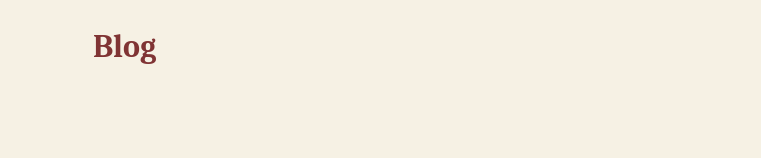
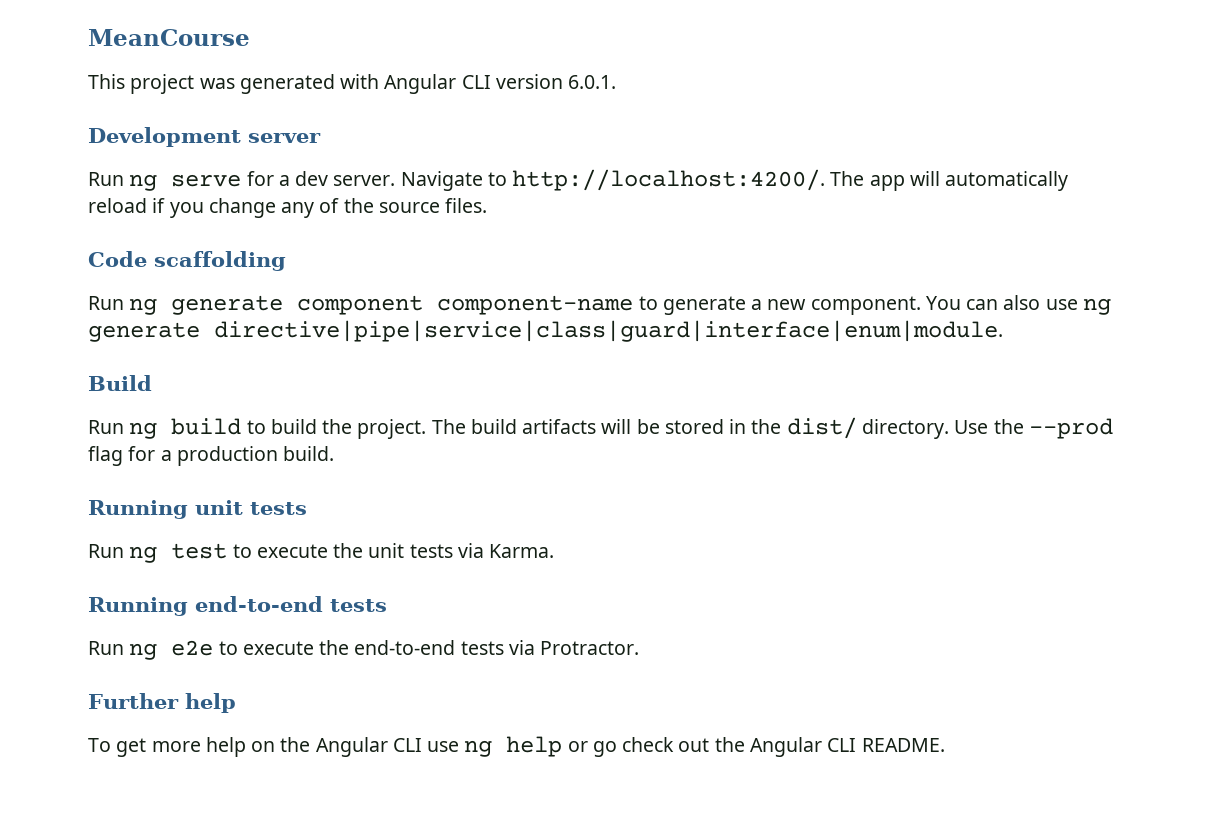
[93,34,156,64] Blog -> [88,29,250,46] [88,74,617,94] [88,127,321,147] [88,169,1069,191] [88,198,488,218] [88,251,286,271] [88,295,1111,315] [88,320,1003,342] [88,375,152,391] [88,417,1113,439] [88,446,335,466] [88,500,307,519] [88,543,555,563] [88,596,387,616] [88,640,640,660] [88,693,236,713] [88,736,945,757] MeanCourse // This project was generated with Angular CLI version 6.0.1. // Development server // Run ng serve for a dev server. Navigate to http://localhost:4200/. The app will automatically reload if you change any of the source files. // Code scaffolding // Run ng generate component component-name to generate a new component. You can also use ng generate directive|pipe|service|class|guard|interface|enum|module. // Build // Run ng build to build the project. The build artifacts will be stored in the dist/ directory. Use the --prod flag for a production build. // Running unit tests // Run ng test to execute the unit tests via Karma. // Running end-to-end tests // Run ng e2e to execute the end-to-end tests via Protractor. // Further help // To get more help on the Angular CLI use ng help or go check out the Angular CLI README.

